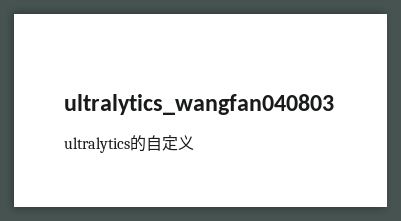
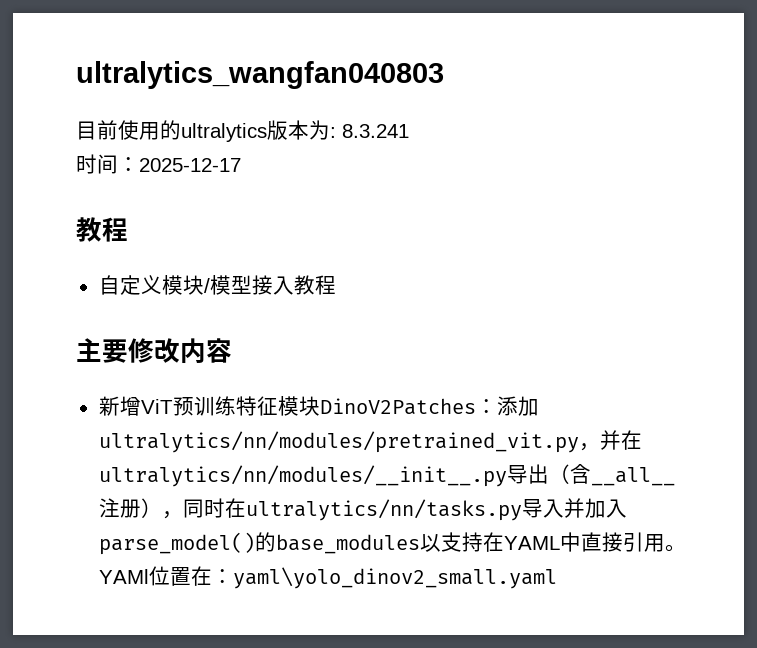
[64,135,194,153] ultralytics的自定义 -> [76,120,409,142] [76,154,241,174] [76,217,128,242] [98,275,336,295] [76,338,232,364] [98,396,539,416] [98,430,642,453] [98,464,675,487] [98,498,627,521] [98,532,686,555] [98,566,557,589] 目前使用的ultralytics版本为: 8.3.241 // 时间：2025-12-17 // 教程 // 自定义模块/模型接入教程 // 主要修改内容 // 新增ViT预训练特征模块DinoV2Patches：添加ultralytics/nn/modules/pretrained_vit.py，并在ultralytics/nn/modules/__init__.py导出（含__all__注册），同时在ultralytics/nn/tasks.py导入并加入parse_model()的base_modules以支持在YAML中直接引用。YAMl位置在：yaml\yolo_dinov2_small.yaml

